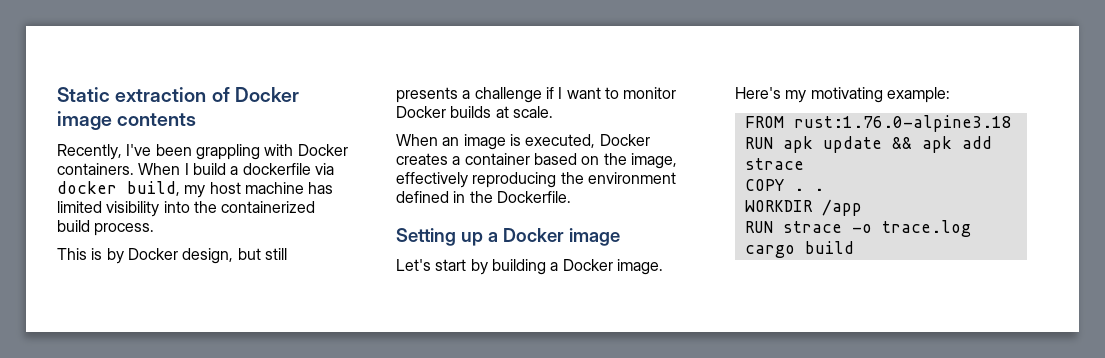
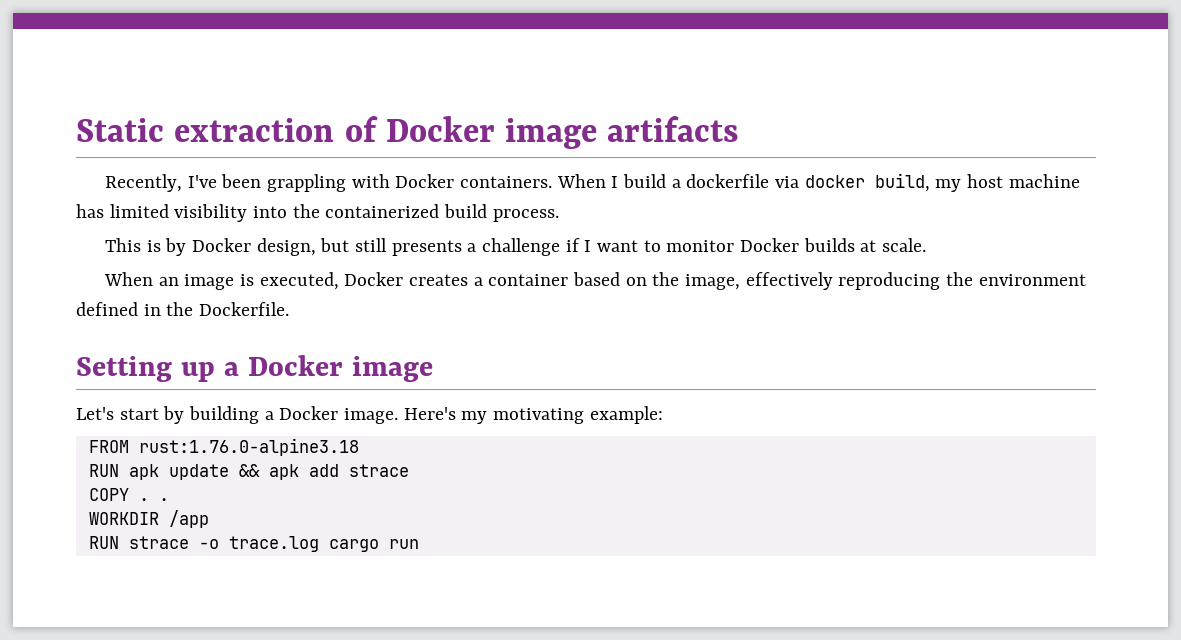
[117,113,197,126] contents -> [607,116,739,142] artifacts
[804,241,854,254] build -> [388,539,419,549] run

